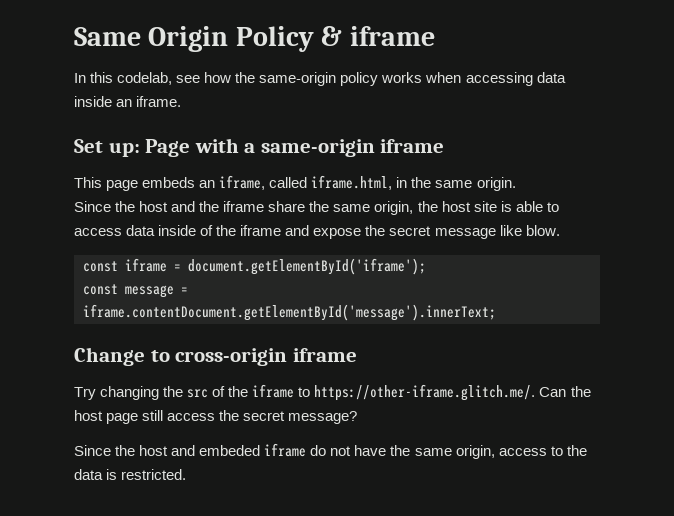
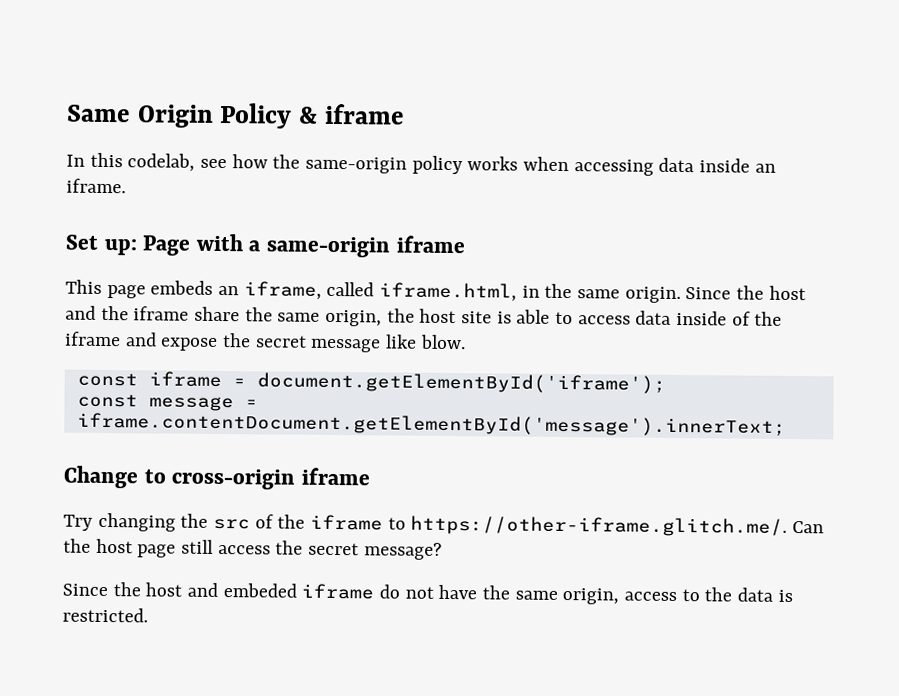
(516, 184) // -> (681, 295) none

